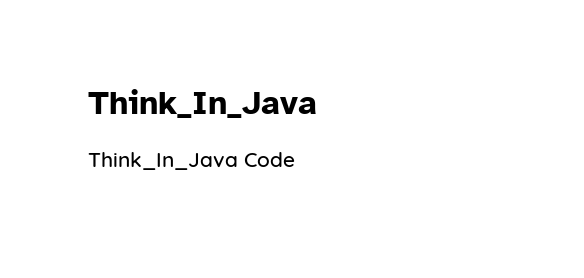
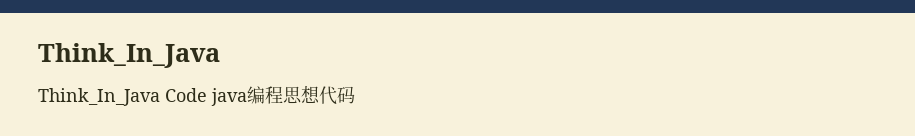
(295, 159) none -> [211,85,355,106] java编程思想代码

